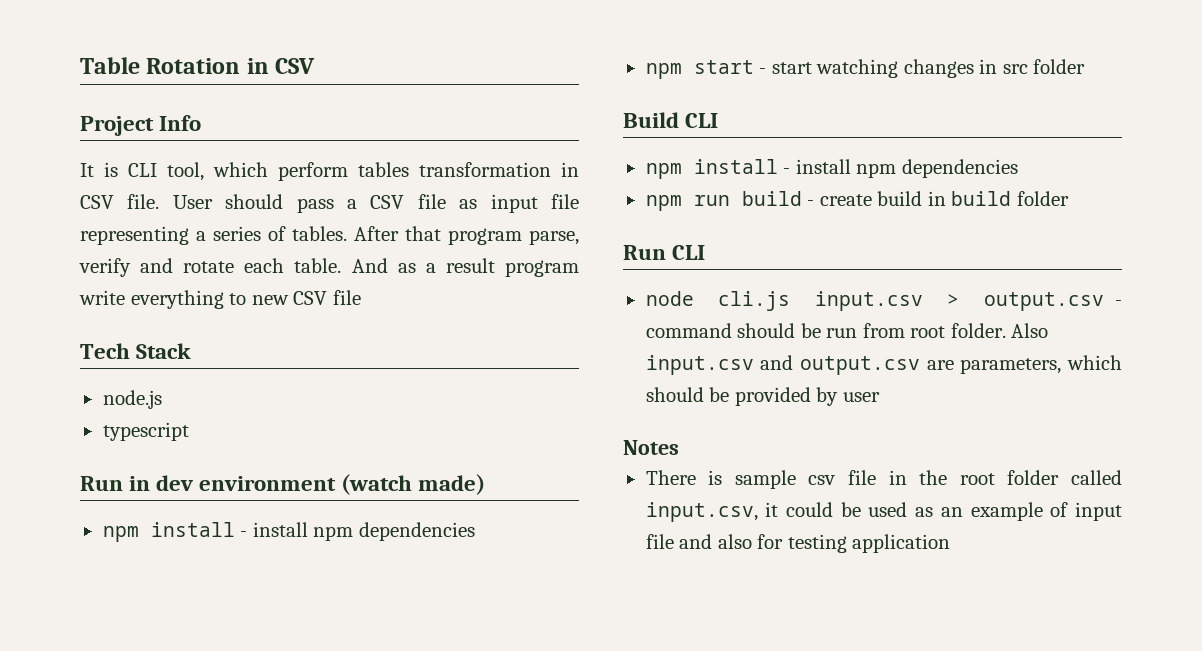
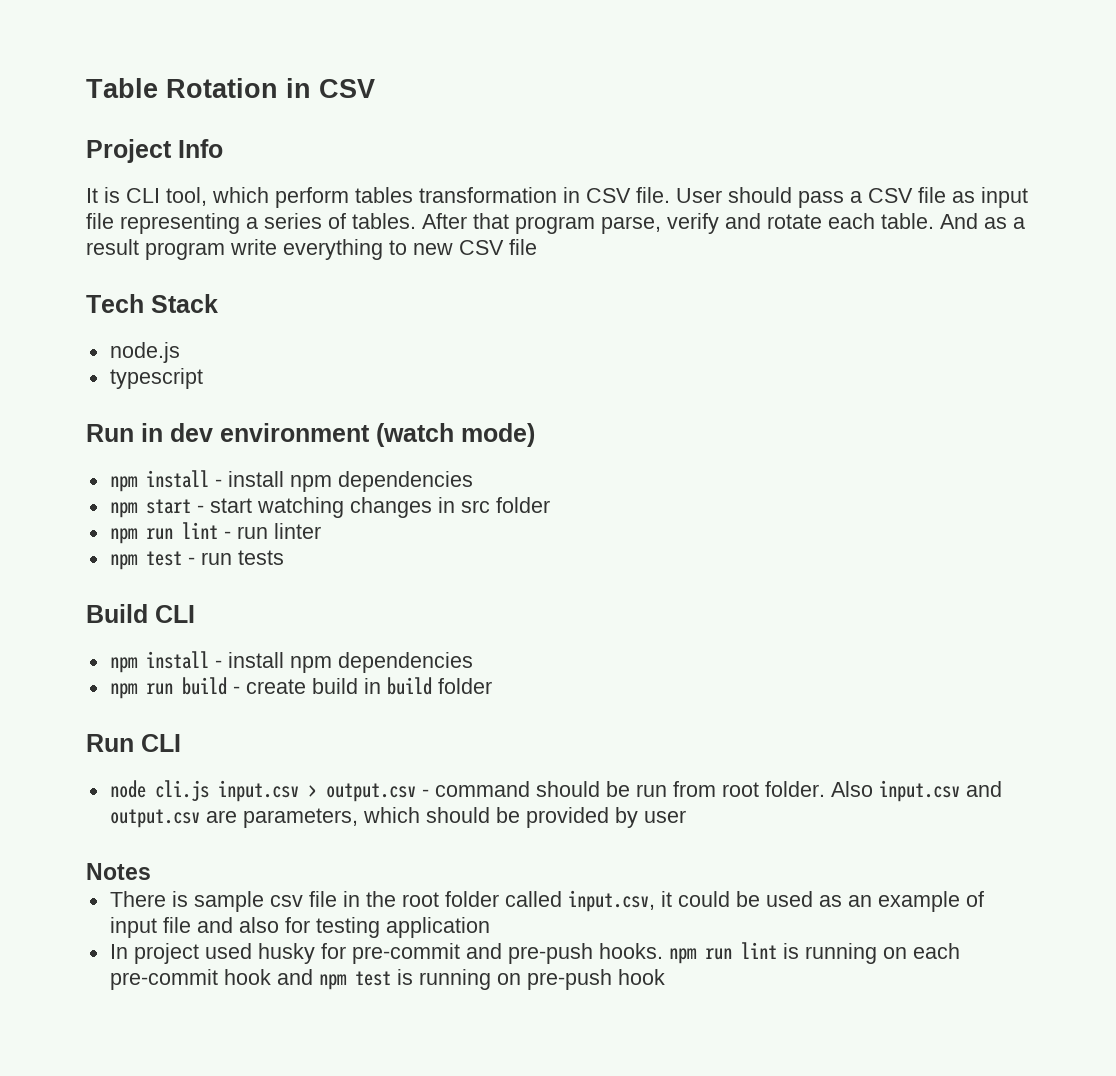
[418,474,486,495] made) -> [461,423,535,447] mode)
(1086, 66) none -> [109,522,321,544] [109,550,284,570] // npm run lint - run linter // npm test - run tests
(951, 543) none -> [109,942,960,964] [109,969,665,990] // In project used husky for pre-commit and pre-push hooks. npm run lint is running on each pre-commit hook and npm test is running on pre-push hook

